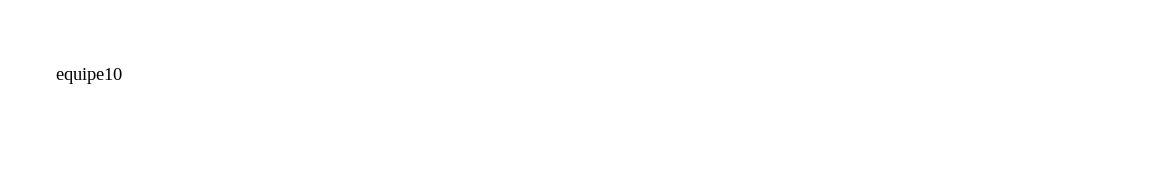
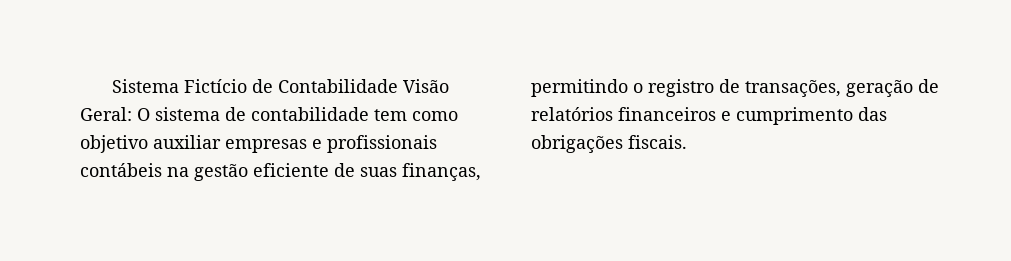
[56,68,122,84] equipe10 -> [112,79,450,93] [80,107,458,121] [80,135,437,153] [80,163,481,181] [531,79,939,97] [531,107,887,125] [531,135,687,153] Sistema Fictício de Contabilidade Visão Geral: O sistema de contabilidade tem como objetivo auxiliar empresas e profissionais contábeis na gestão eficiente de suas finanças, permitindo o registro de transações, geração de relatórios financeiros e cumprimento das obrigações fiscais.

